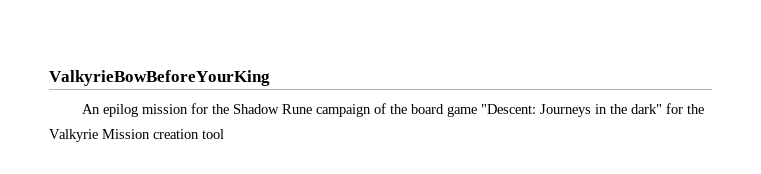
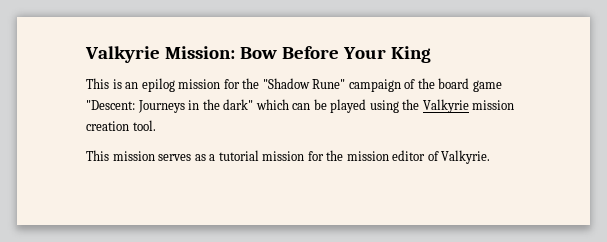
[49,70,270,86] [81,104,100,114] ValkyrieBowBeforeYourKing // An -> [85,46,431,63] [86,78,139,89] Valkyrie Mission: Bow Before Your King // This is an
[232,104,312,114] Shadow Rune -> [262,78,346,89] "Shadow Rune"
[665,103,704,114] [49,129,224,142] for the Valkyrie Mission creation tool -> [255,99,515,113] [86,120,156,131] [86,150,491,164] which can be played using the Valkyrie mission creation tool. // This mission serves as a tutorial mission for the mission editor of Valkyrie.

